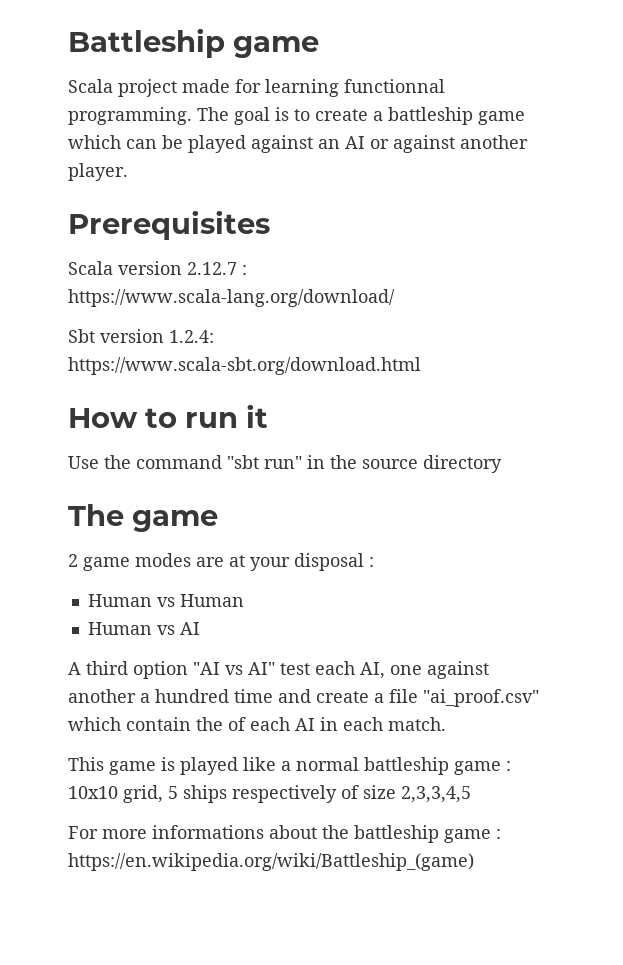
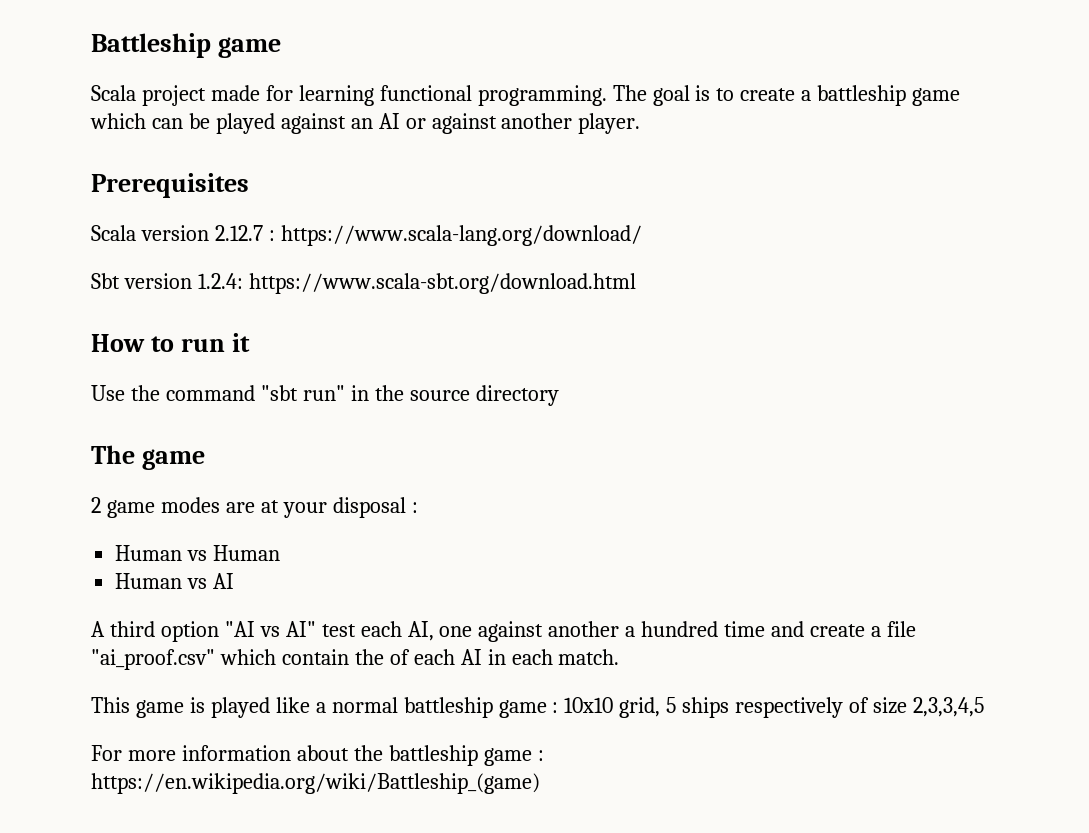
[344,79,445,93] functionnal -> [379,85,472,101] functional
[152,825,264,839] informations -> [181,745,291,761] information

